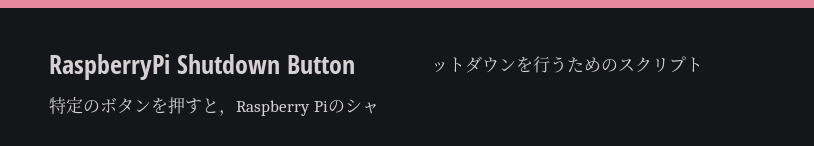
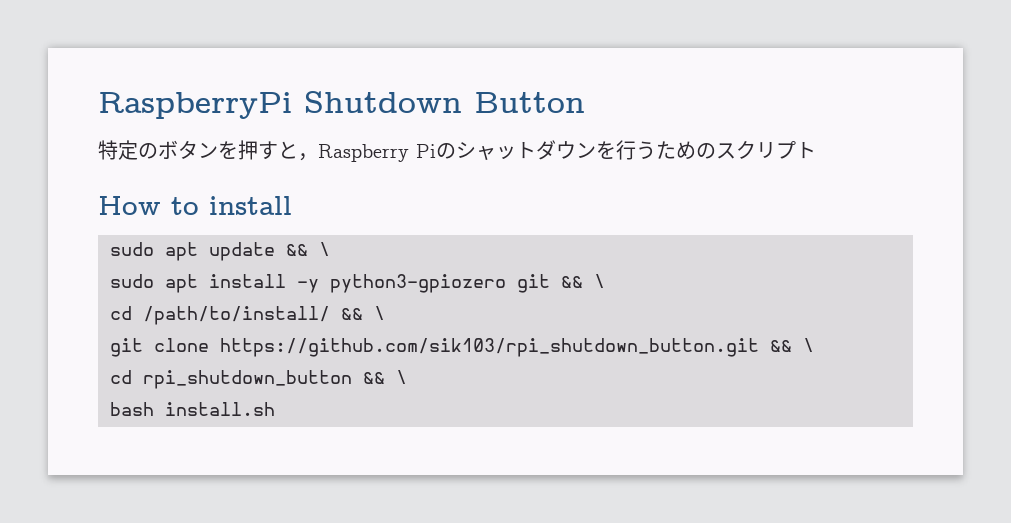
(703, 65) none -> [98,196,292,215] [110,242,330,261] [110,274,605,293] [110,306,385,325] [110,338,814,357] [110,370,407,389] [110,402,275,416] // How to install // sudo apt update && \ // sudo apt install -y python3-gpiozero git && \ // cd /path/to/install/ && \ // git clone https://github.com/sik103/rpi_shutdown_button.git && \ // cd rpi_shutdown_button && \ // bash install.sh

